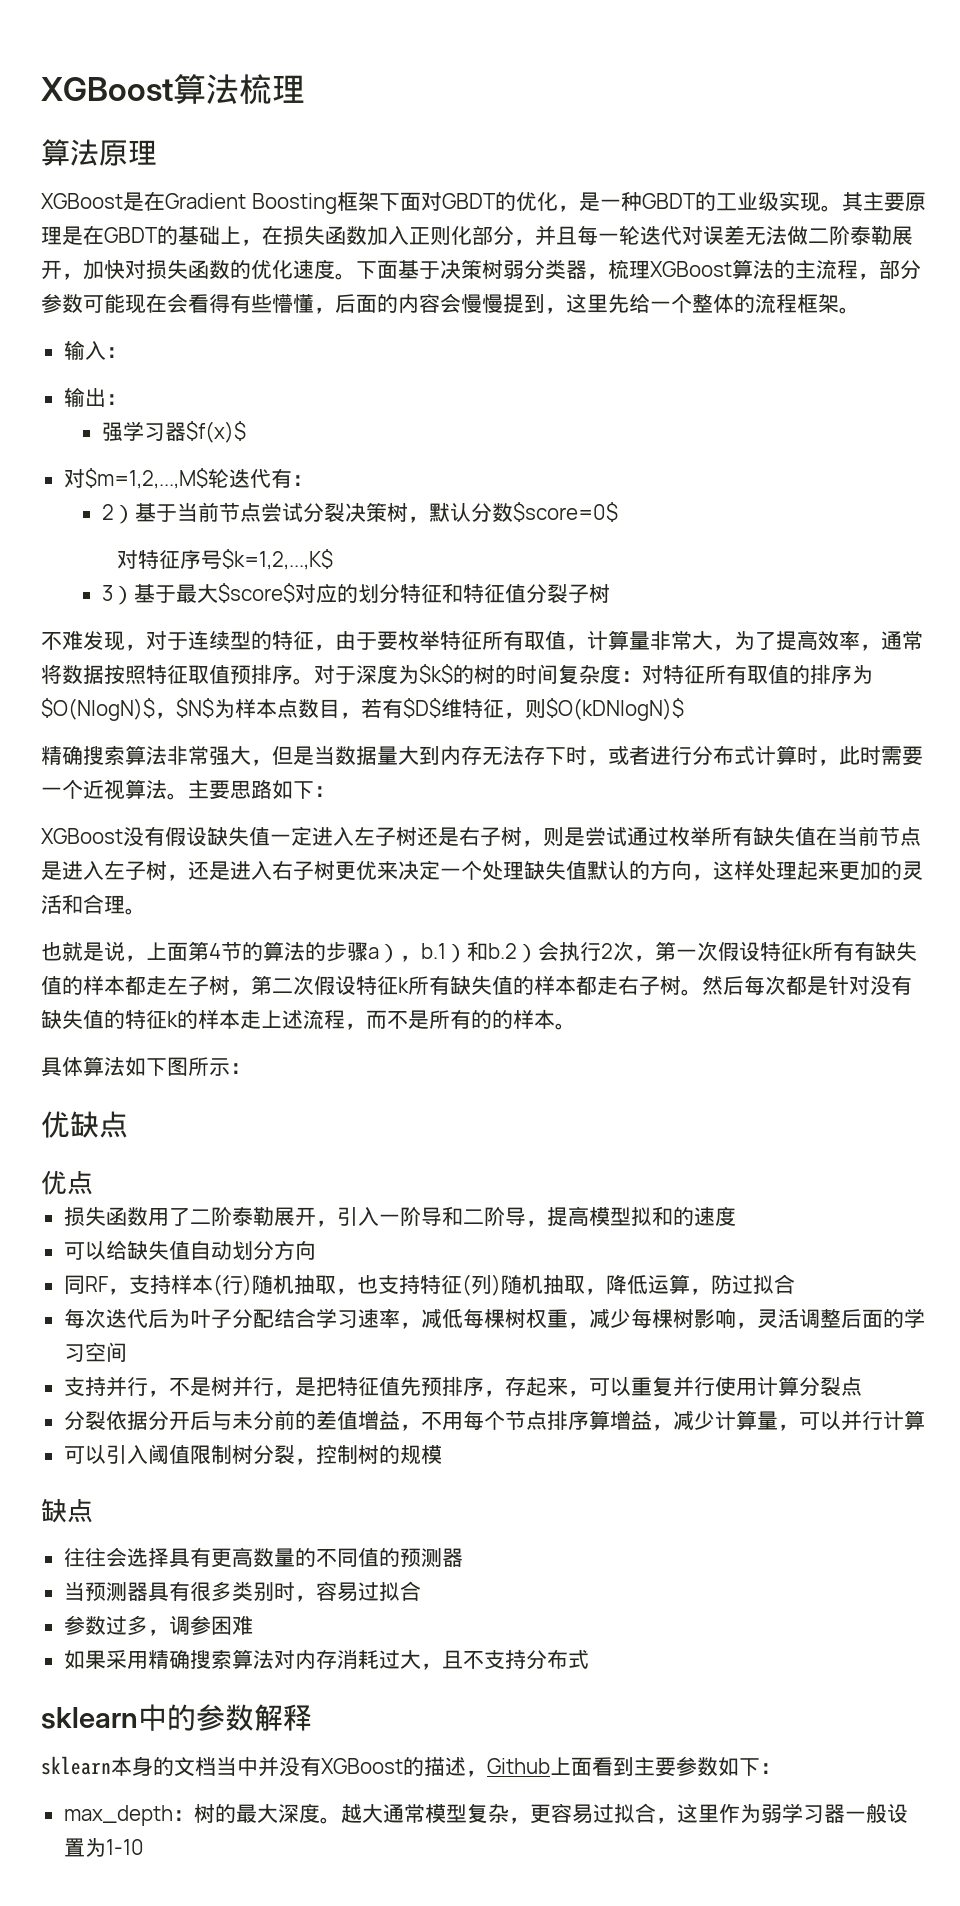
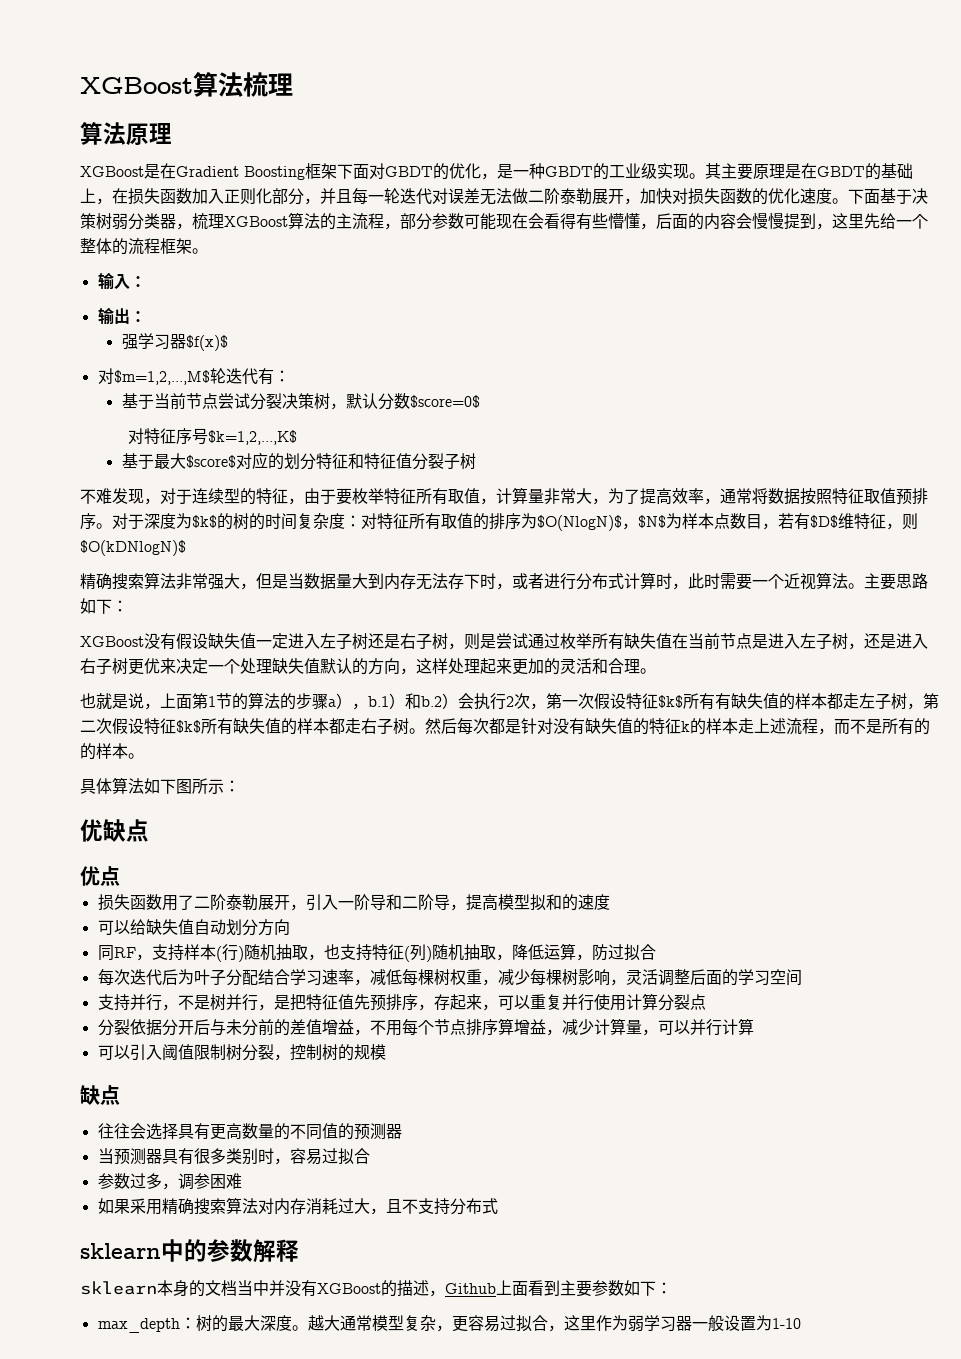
[101,504,135,524] 2） -> (290, 376) none
[101,585,134,605] 3） -> (298, 437) none
[209,943,221,959] 4 -> [208,696,216,707] 1
[802,943,813,959] k -> [658,695,683,708] $k$
[398,977,409,993] k -> [176,720,201,733] $k$

